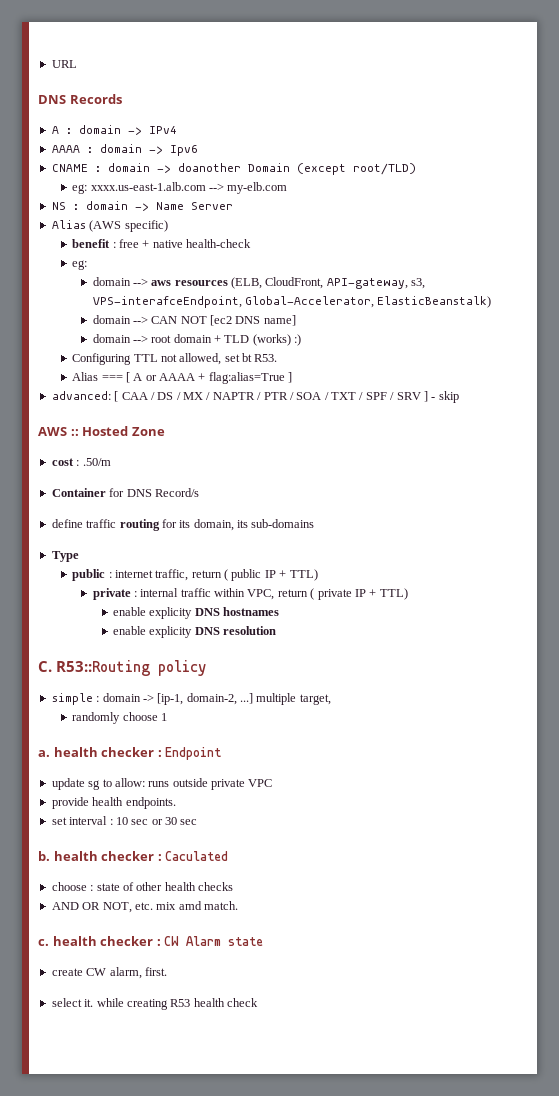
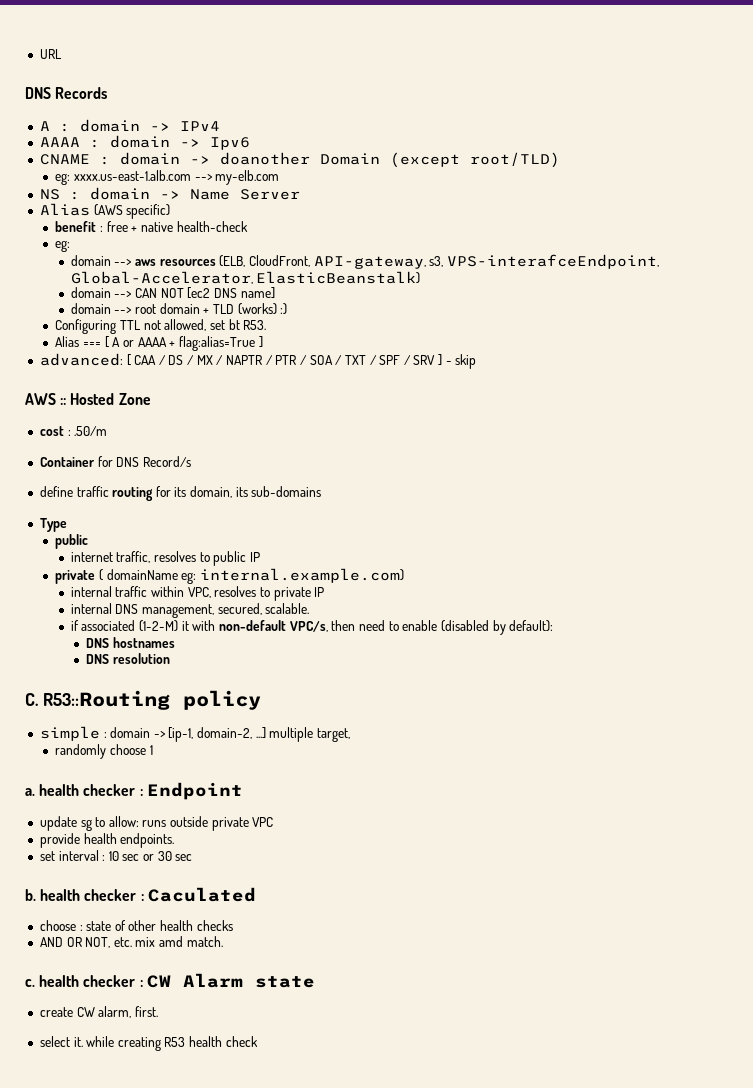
[108,572,112,578] : -> (89, 541) //
[191,569,228,581] return ( -> [154,551,210,562] resolves to
[279,569,318,581] [92,588,137,600] + TTL) // private : -> [55,568,404,584] // private ( domainName eg: internal.example.com) //
[277,588,315,600] return ( -> [214,586,271,597] resolves to
[369,588,408,600] [112,607,193,619] + TTL) // enable explicity -> [70,603,310,618] [70,620,554,635] // internal DNS management, secured, scalable. // if associated (1-2-M) it with non-default VPC/s, then need to enable (disabled by default): //
[112,626,193,638] enable explicity -> (175, 642) none

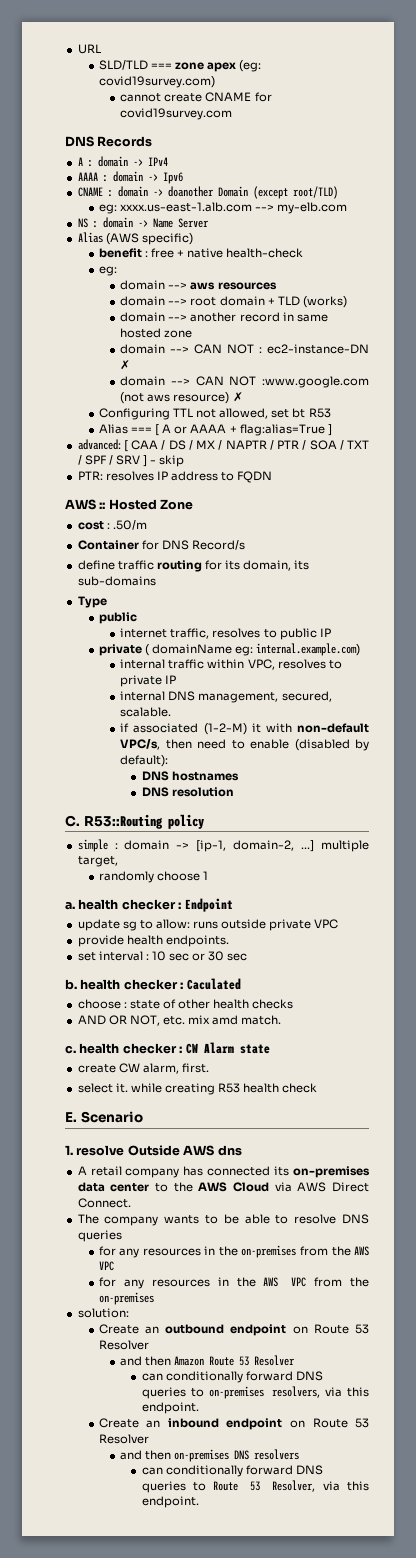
(62, 54) none -> [98,60,262,72] [98,76,215,88] [120,92,272,102] [120,108,233,120] // SLD/TLD === zone apex (eg: covid19survey.com) // cannot create CNAME for covid19survey.com
[219,254,659,269] [70,271,421,284] [70,287,275,299] (ELB, CloudFront, API-gateway, s3, VPS-interafceEndpoint, Global-Accelerator, ElasticBeanstalk) // domain --> CAN NOT [ec2 DNS name] -> (277, 286) none
[280,303,288,315] :) -> [120,312,328,322] [120,328,193,338] [120,344,370,354] [120,360,131,370] [120,376,369,388] [120,392,243,404] // domain --> another record in same hosted zone // domain --> CAN NOT : ec2-instance-DN ✗ // domain --> CAN NOT :www.google.com (not aws resource) ✗
[243,320,267,330] R53. -> [308,408,331,418] R53
(477, 361) none -> [77,471,273,483] // PTR: resolves IP address to FQDN
(258, 1041) none -> [65,1111,143,1123] [65,1145,242,1156] [77,1166,370,1178] [77,1182,369,1192] [77,1198,131,1208] [77,1214,369,1226] [77,1230,122,1242] [98,1245,369,1258] [98,1261,114,1271] [98,1277,370,1289] [98,1292,154,1305] [77,1308,129,1318] [98,1324,370,1336] [98,1340,149,1350] [120,1355,296,1366] [141,1371,323,1383] [141,1386,369,1399] [141,1402,199,1414] [98,1418,369,1430] [98,1434,149,1444] [120,1449,300,1462] [141,1465,323,1477] [141,1480,369,1493] [141,1496,199,1508] // E. Scenario // 1. resolve Outside AWS dns // A retail company has connected its on-premises data center to the AWS Cloud via AWS Direct Connect. // The company wants to be able to resolve DNS queries // for any resources in the on-premises from the AWS VPC // for any resources in the AWS VPC from the on-premises // solution: // Create an outbound endpoint on Route 53 Resolver // and then Amazon Route 53 Resolver // can conditionally forward DNS queries to on-premises resolvers, via this endpoint. // Create an inbound endpoint on Route 53 Resolver // and then on-premises DNS resolvers // can conditionally forward DNS queries to Route 53 Resolver, via this endpoint.

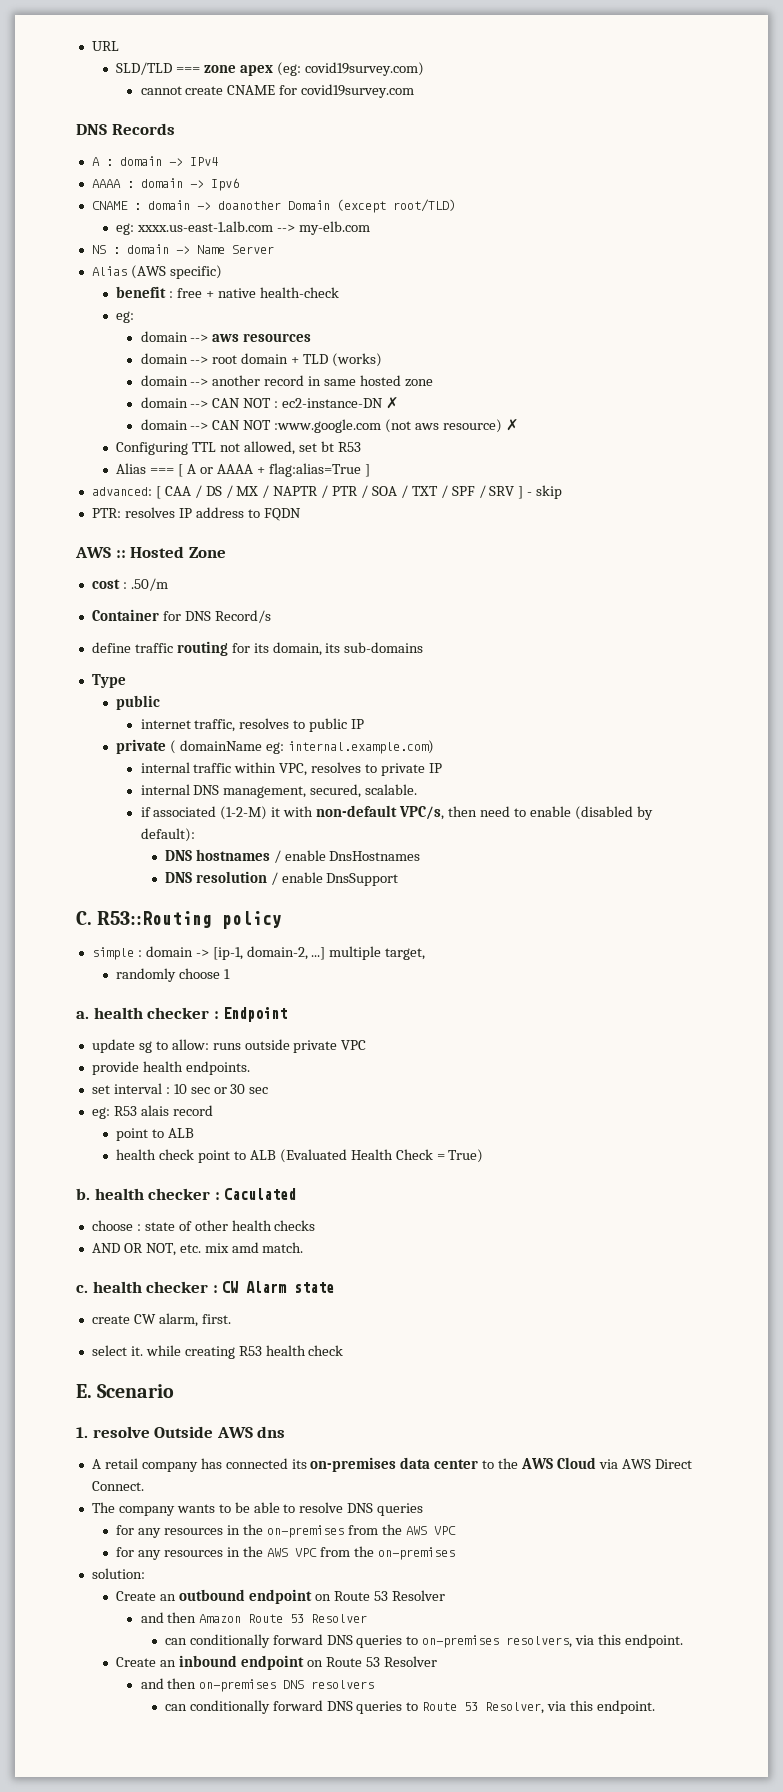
(239, 776) none -> [273,850,421,863] / enable DnsHostnames
(234, 792) none -> [270,872,399,886] / enable DnsSupport
(248, 957) none -> [91,1105,213,1119] [116,1128,195,1141] [116,1149,484,1163] // eg: R53 alais record // point to ALB // health check point to ALB (Evaluated Health Check = True)

